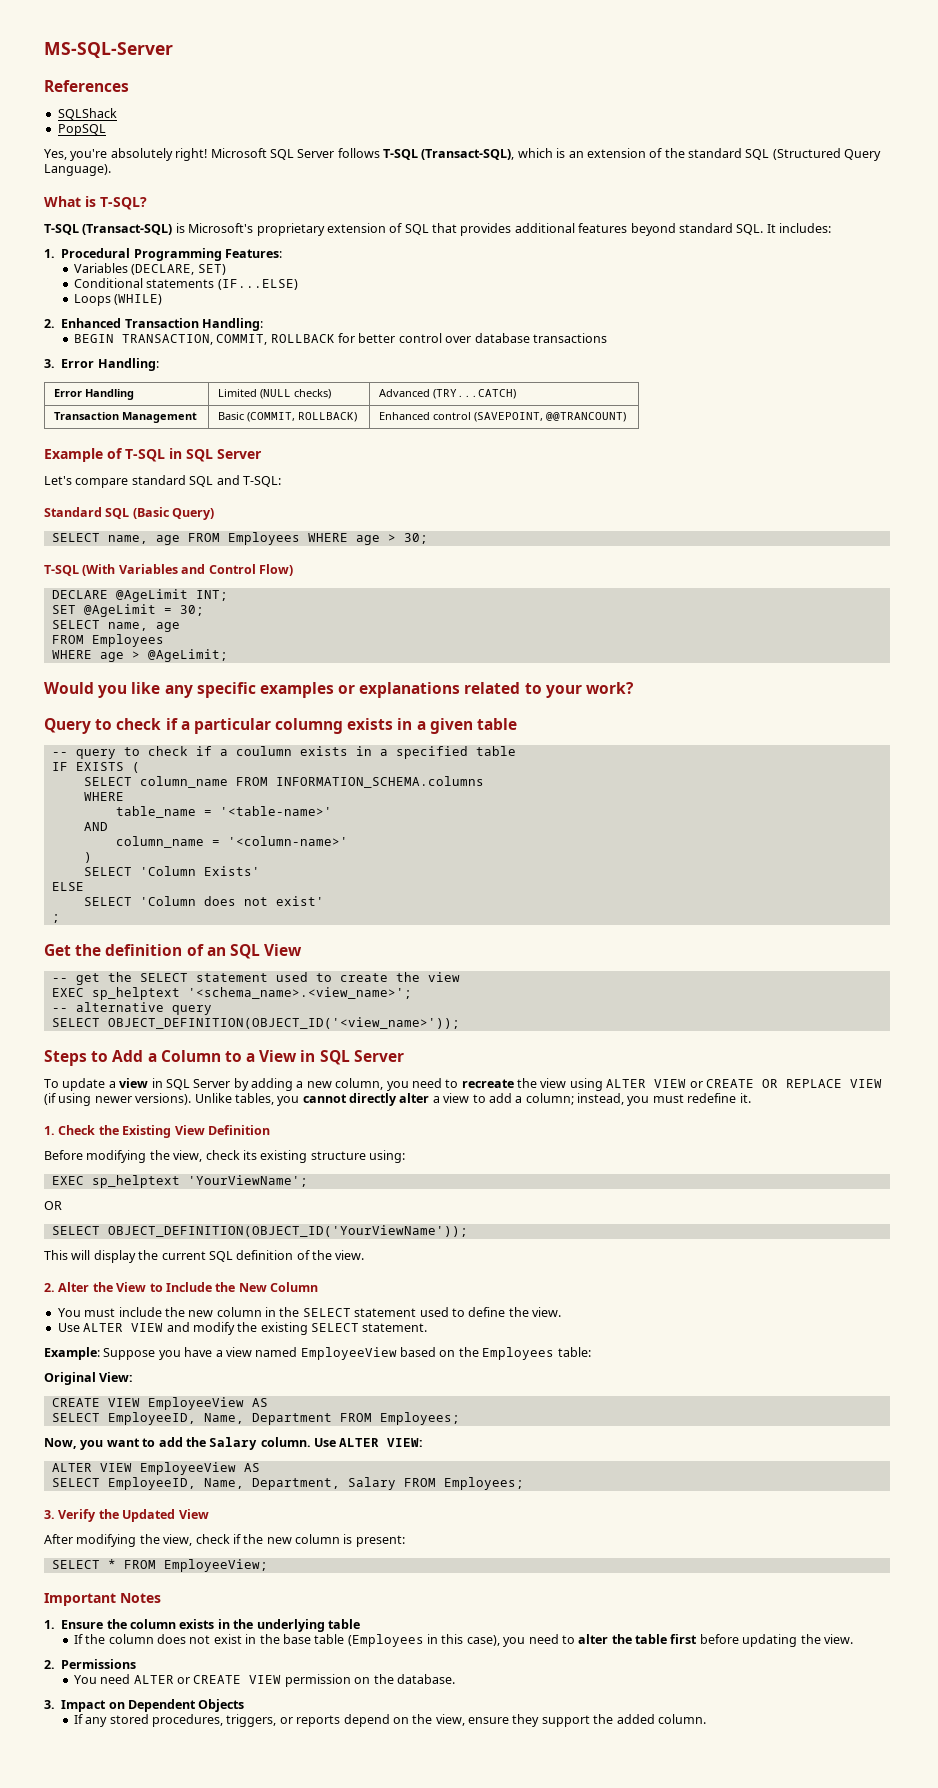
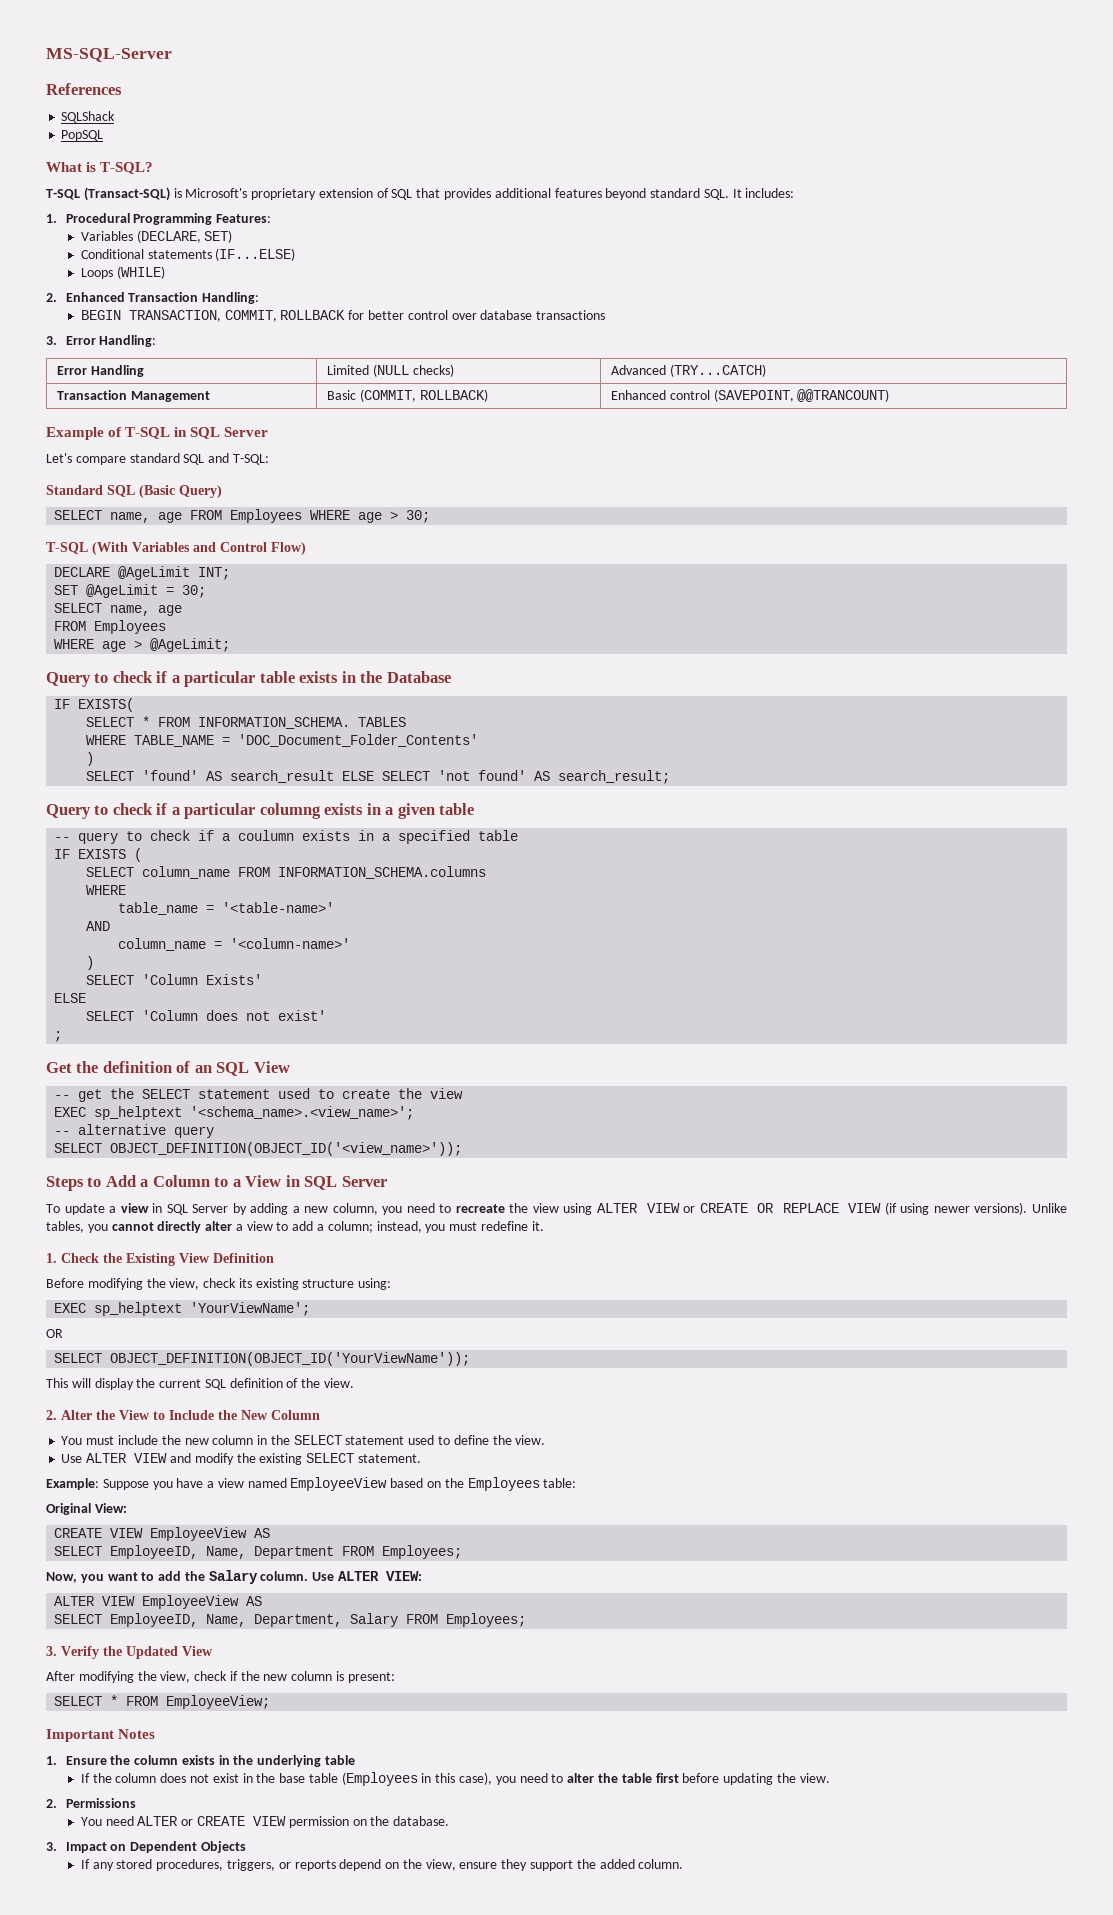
[44,148,882,161] [44,164,111,176] // Yes, you're absolutely right! Microsoft SQL Server follows T-SQL (Transact-SQL), which is an extension of the standard SQL (Structured Query Language). -> (104, 135) none
[44,682,635,698] Would you like any specific examples or explanations related to your work? -> [46,671,451,687] [54,698,135,712] [86,716,407,729] [86,734,479,747] [86,752,95,766] [86,770,671,784] Query to check if a particular table exists in the Database // IF EXISTS( // SELECT * FROM INFORMATION_SCHEMA. TABLES // WHERE TABLE_NAME = 'DOC_Document_Folder_Contents' // ) // SELECT 'found' AS search_result ELSE SELECT 'not found' AS search_result;

